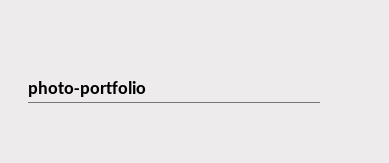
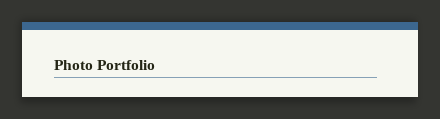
[28,81,146,97] photo-portfolio -> [54,60,156,70] Photo Portfolio

